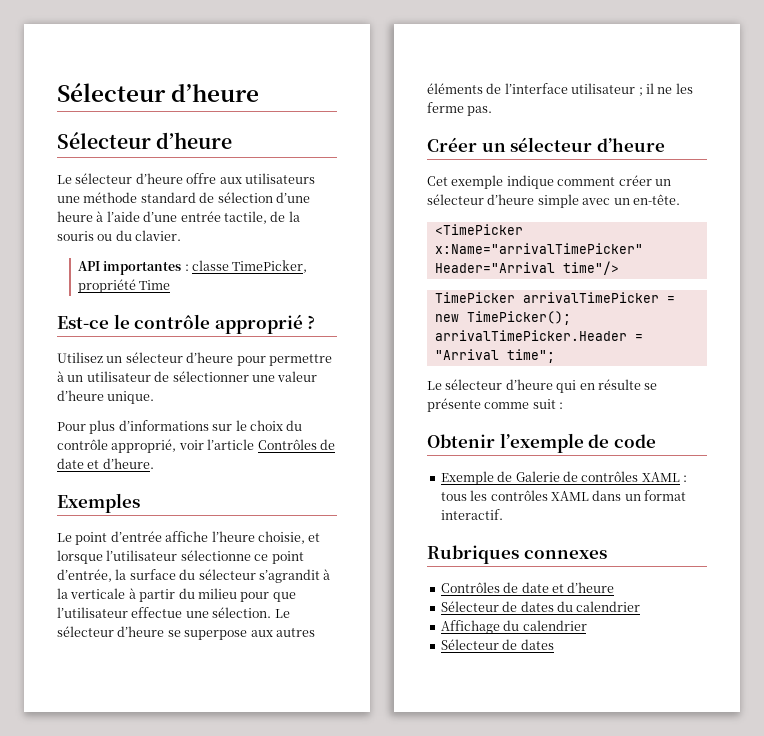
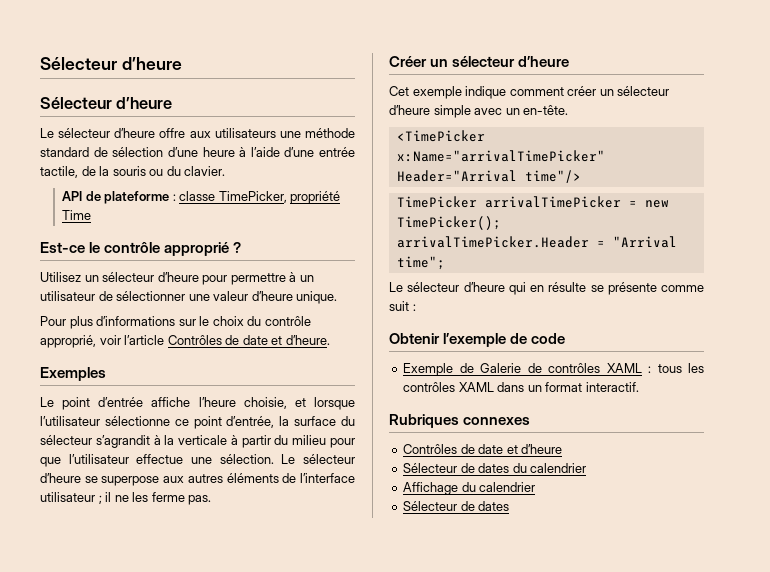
[103,261,182,275] importantes -> [85,191,170,204] de plateforme

